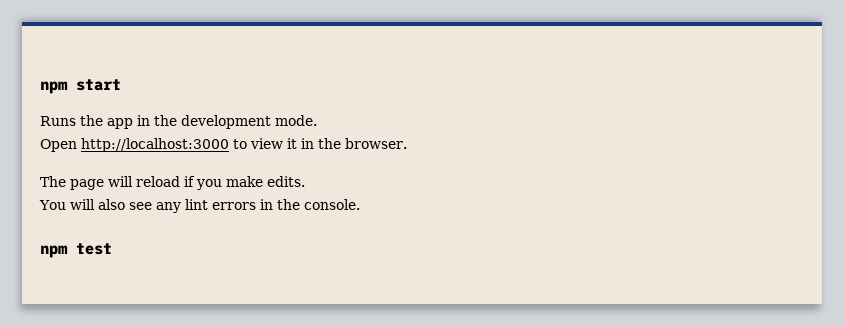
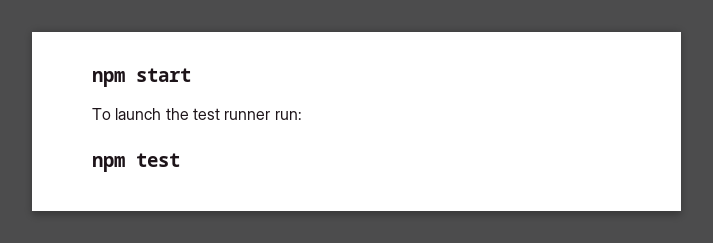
[40,115,317,129] [40,138,407,152] [40,176,305,190] [39,199,360,213] Runs the app in the development mode. // Open http://localhost:3000 to view it in the browser. // The page will reload if you make edits. // You will also see any lint errors in the console. -> [92,108,302,120] To launch the test runner run:

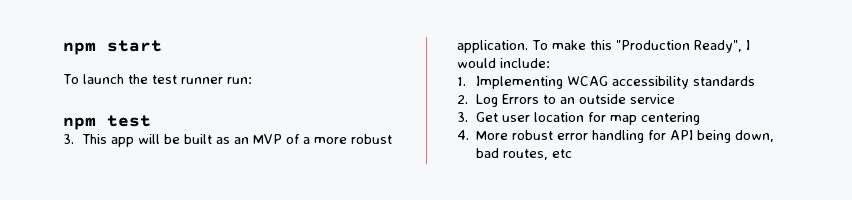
(180, 160) none -> [63,134,393,147] [457,40,751,53] [457,58,551,68] [457,76,756,89] [457,94,676,107] [457,112,701,125] [457,130,775,143] [476,148,573,160] // 3. This app will be built as an MVP of a more robust application. To make this "Production Ready", I would include: // 1. Implementing WCAG accessibility standards // 2. Log Errors to an outside service // 3. Get user location for map centering // 4. More robust error handling for API being down, bad routes, etc

